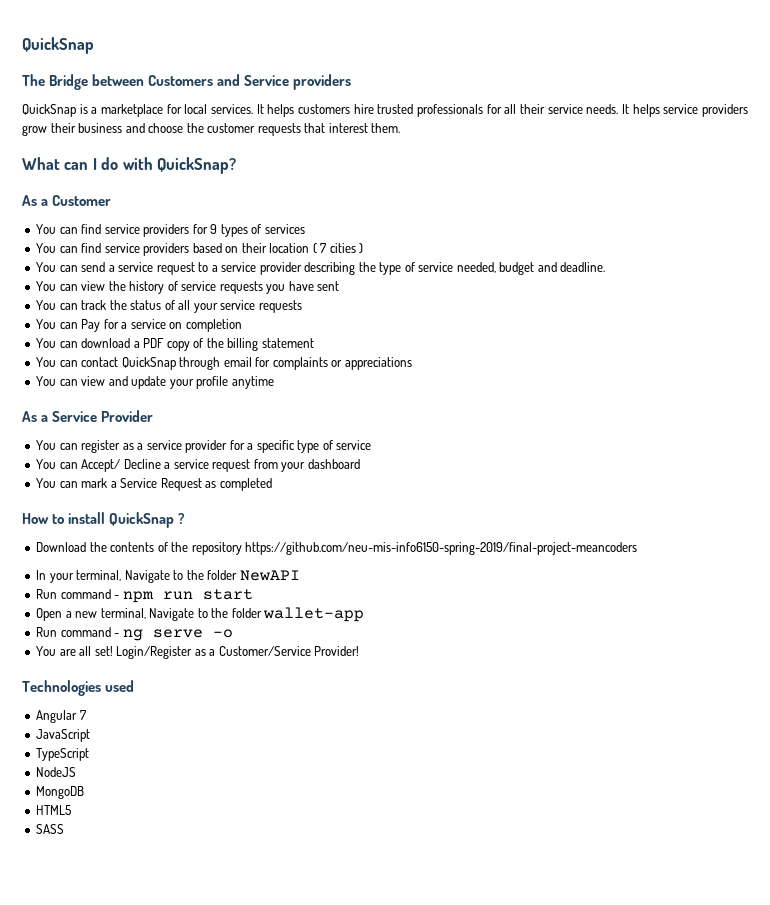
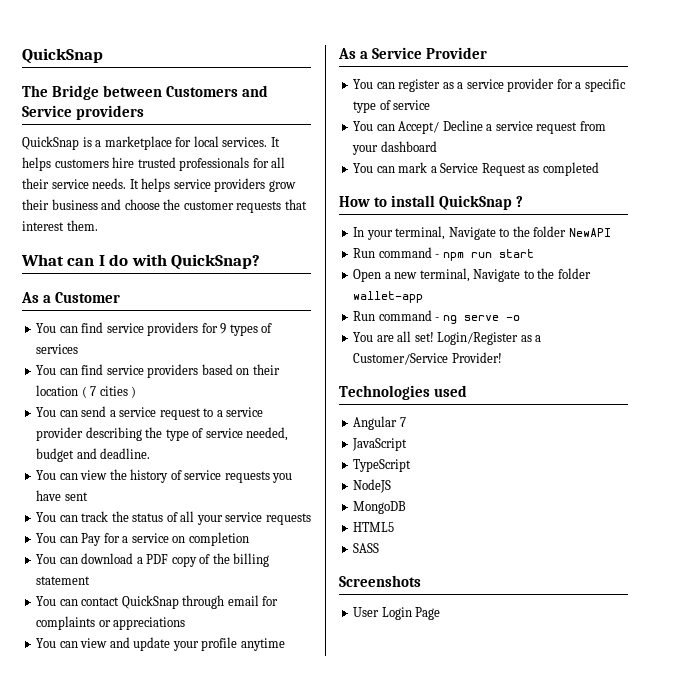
[36,542,638,555] // Download the contents of the repository https://github.com/neu-mis-info6150-spring-2019/final-project-meancoders -> (524, 201) none
(65, 829) none -> [339,575,421,587] [353,607,441,620] // Screenshots // User Login Page

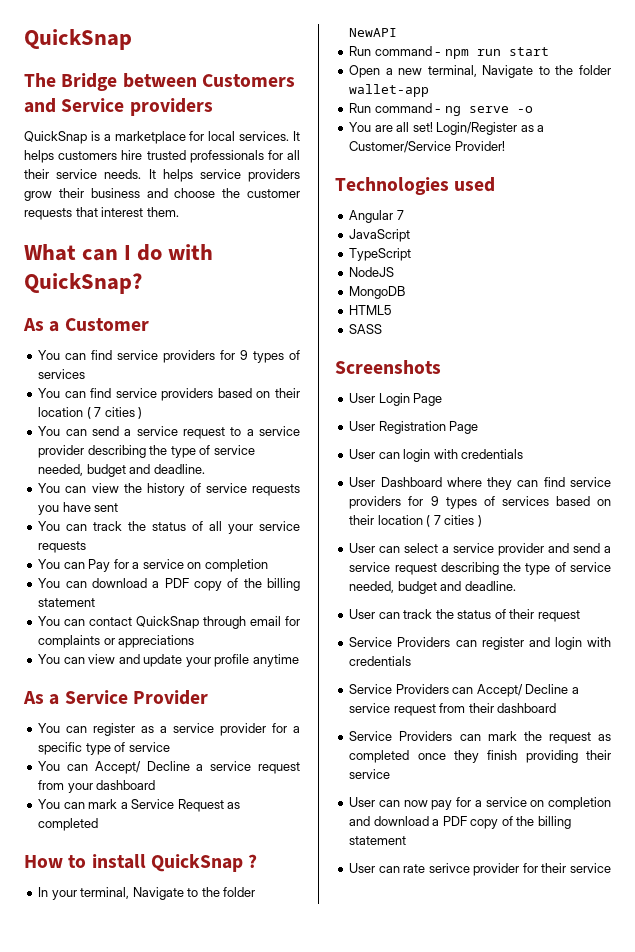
(441, 613) none -> [349,421,479,434] [349,449,524,462] [349,477,611,490] [349,496,611,509] [349,515,482,527] [349,543,611,556] [349,562,611,575] [349,581,516,594] [349,609,580,622] [349,637,611,650] [349,656,412,666] [349,684,579,697] [349,703,557,716] [349,731,611,744] [349,750,611,763] [349,769,391,779] [349,797,611,810] [349,816,571,829] [349,836,407,845] [349,863,611,876] // User Registration Page // User can login with credentials // User Dashboard where they can find service providers for 9 types of services based on their location ( 7 cities ) // User can select a service provider and send a service request describing the type of service needed, budget and deadline. // User can track the status of their request // Service Providers can register and login with credentials // Service Providers can Accept/ Decline a service request from their dashboard // Service Providers can mark the request as completed once they finish providing their service // User can now pay for a service on completion and download a PDF copy of the billing statement // User can rate serivce provider for their service

